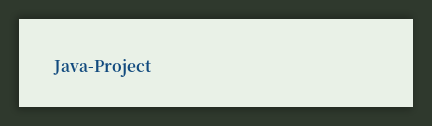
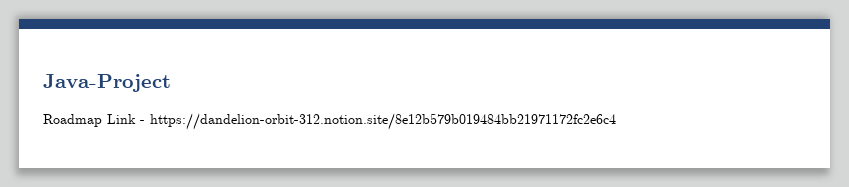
(152, 68) none -> [43,113,616,130] // Roadmap Link - https://dandelion-orbit-312.notion.site/8e12b579b019484bb21971172fc2e6c4

